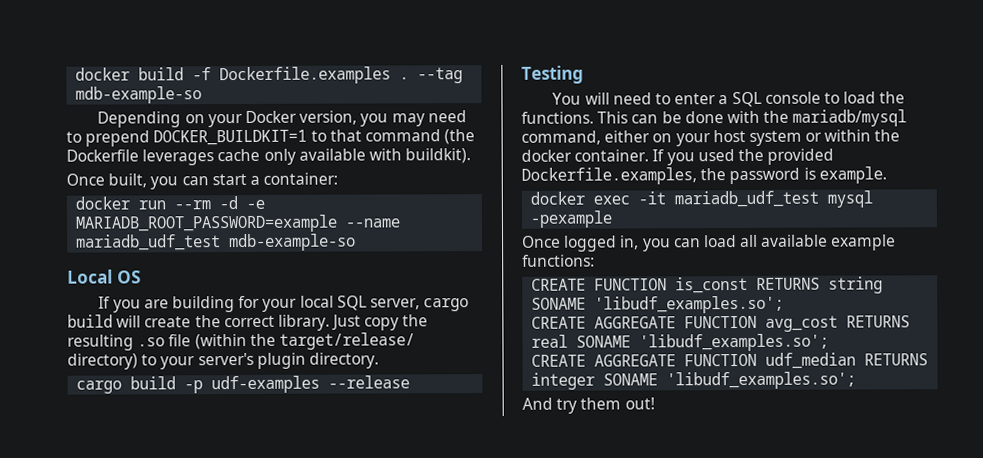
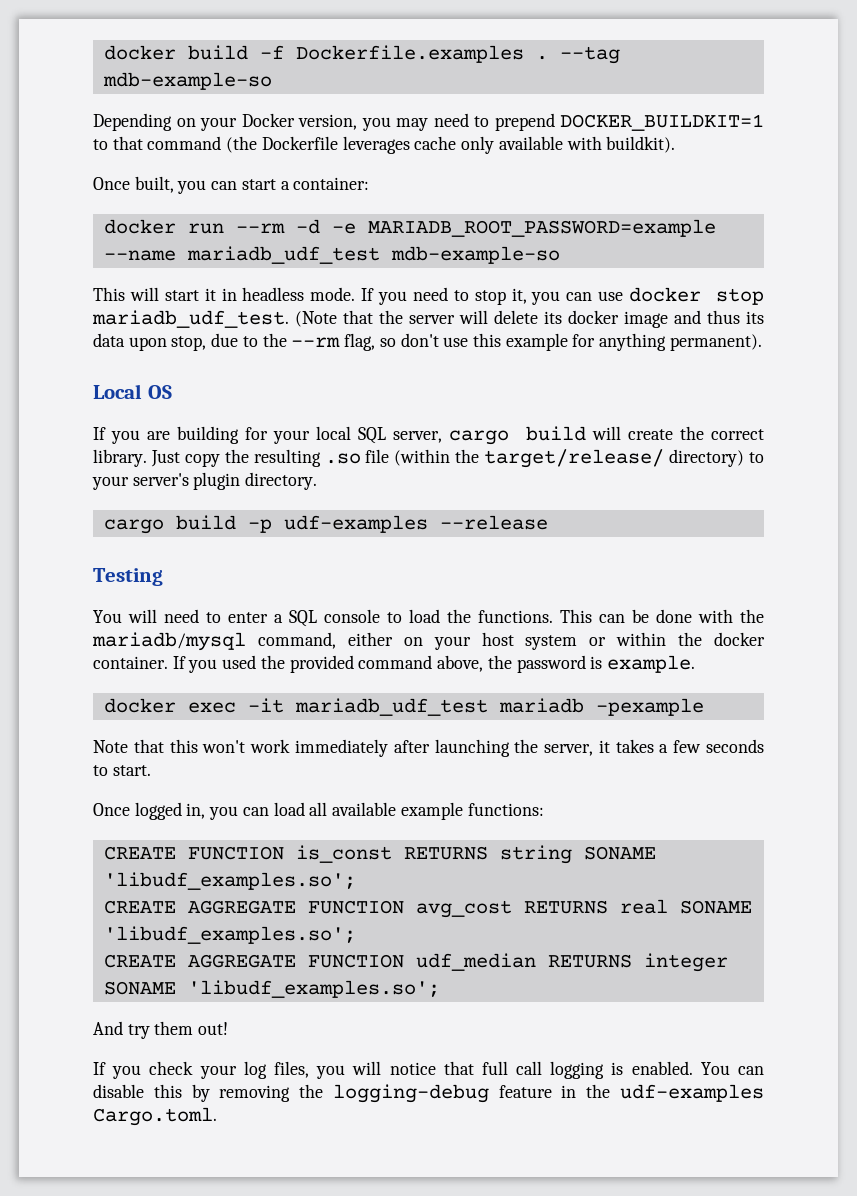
(357, 242) none -> [93,287,764,305] [92,310,764,328] [93,333,762,351] // This will start it in headless mode. If you need to stop it, you can use docker stop mariadb_udf_test. (Note that the server will delete its docker image and thus its data upon stop, due to the --rm flag, so don't use this example for anything permanent).
[521,167,697,185] Dockerfile.examples, -> [358,655,484,672] command above,
[827,190,874,208] mysql -> [498,698,584,713] mariadb
(613, 219) none -> [93,739,765,757] [93,765,151,776] // Note that this won't work immediately after launching the server, it takes a few seconds to start.
(655, 403) none -> [93,1061,764,1079] [93,1084,764,1103] [93,1107,217,1126] // If you check your log files, you will notice that full call logging is enabled. You can disable this by removing the logging-debug feature in the udf-examples Cargo.toml.

